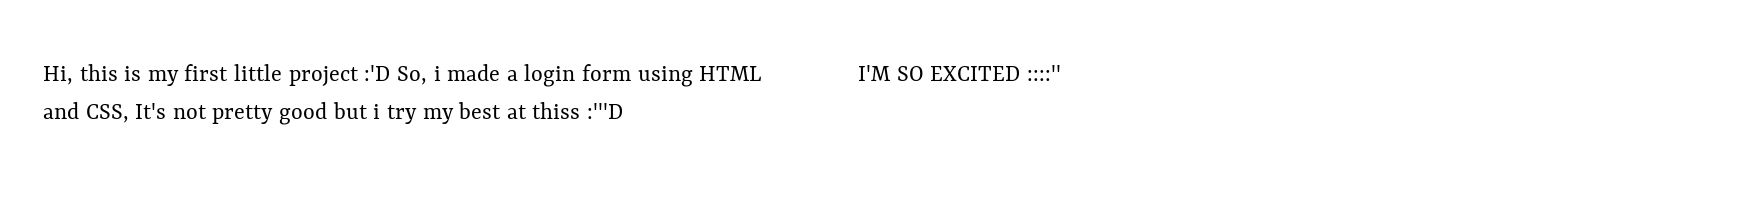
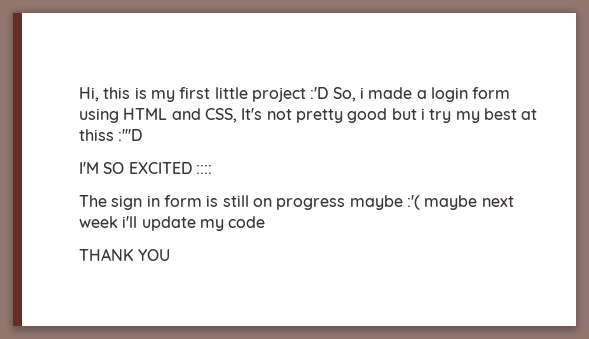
[1026,65,1061,81] ::::'' -> [195,165,212,174] [79,195,514,210] [79,216,266,231] [79,248,171,261] :::: // The sign in form is still on progress maybe :'( maybe next week i'll update my code // THANK YOU

